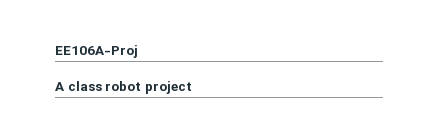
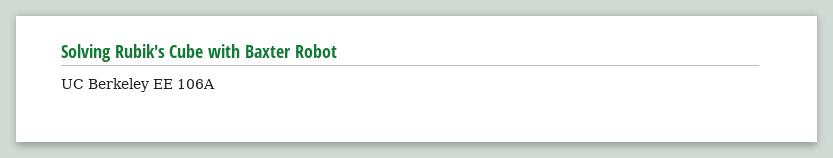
[55,45,138,58] [55,81,192,94] EE106A-Proj // A class robot project -> [61,44,337,62] [61,78,215,92] Solving Rubik's Cube with Baxter Robot // UC Berkeley EE 106A

